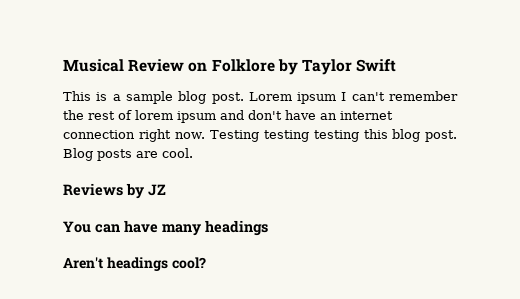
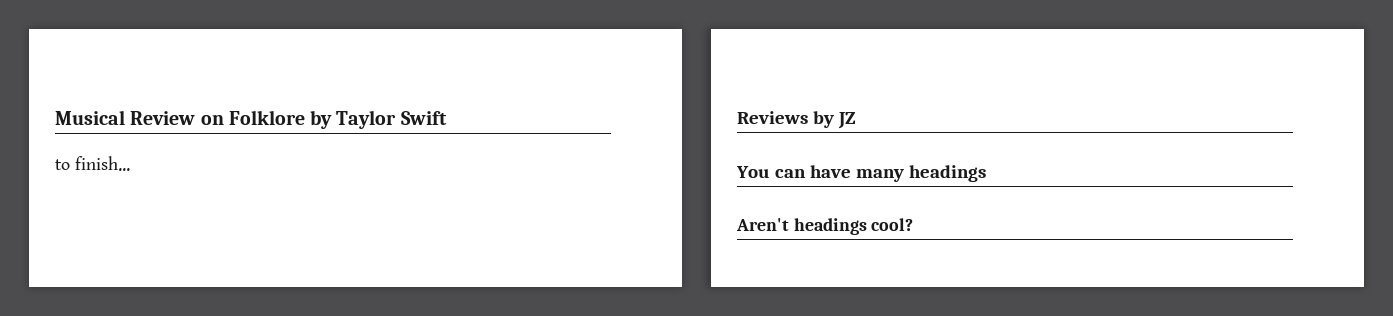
[63,91,459,104] [63,110,393,123] [63,129,457,142] [63,148,193,161] This is a sample blog post. Lorem ipsum I can't remember the rest of lorem ipsum and don't have an internet connection right now. Testing testing testing this blog post. Blog posts are cool. -> [55,156,130,171] to finish...

